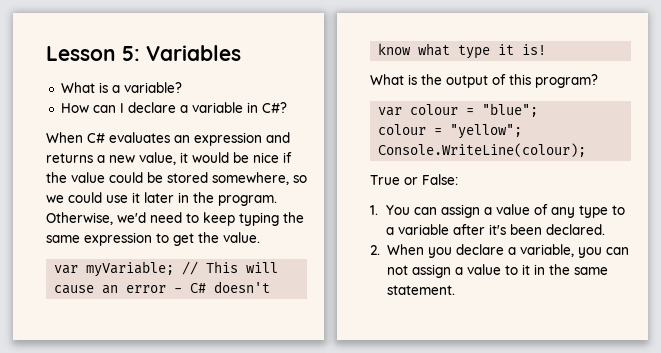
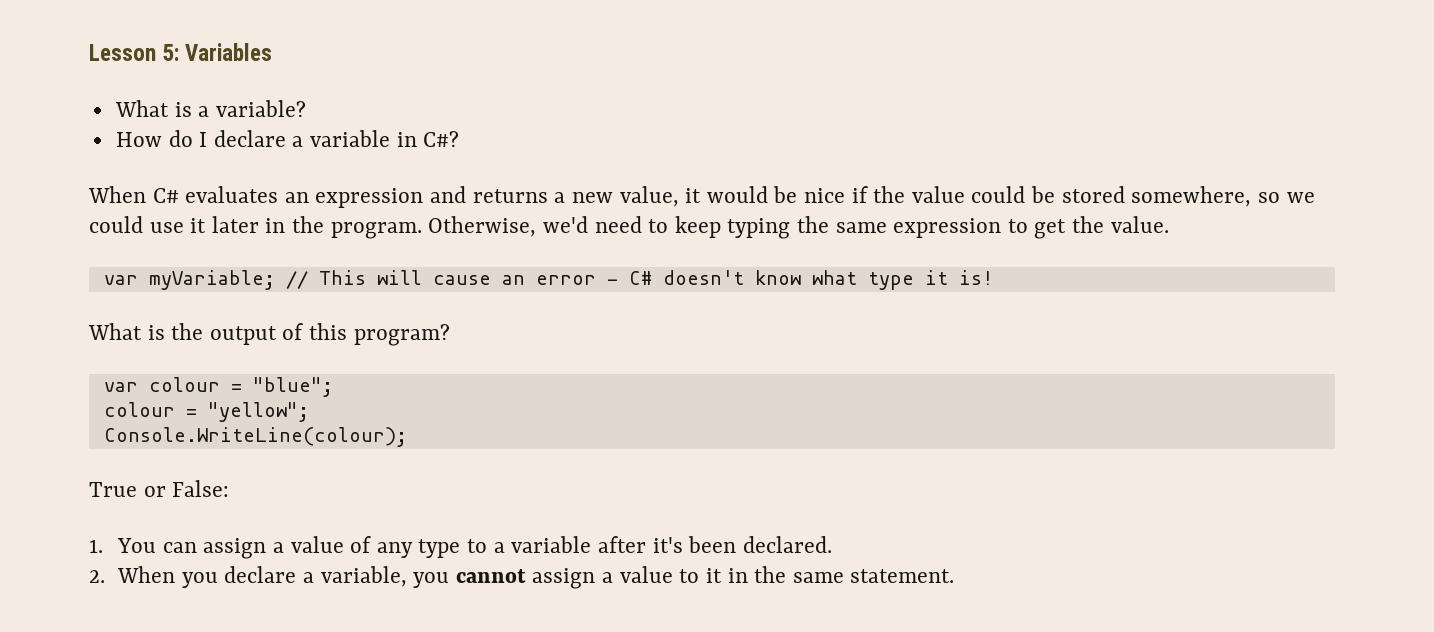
[92,105,116,113] can -> [168,130,193,147] do
[605,247,629,255] [386,265,408,275] can not -> [455,569,526,583] cannot

